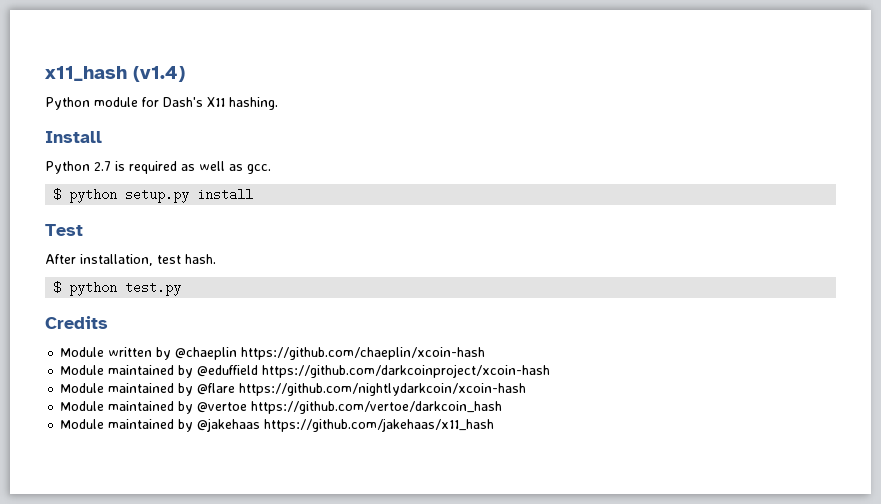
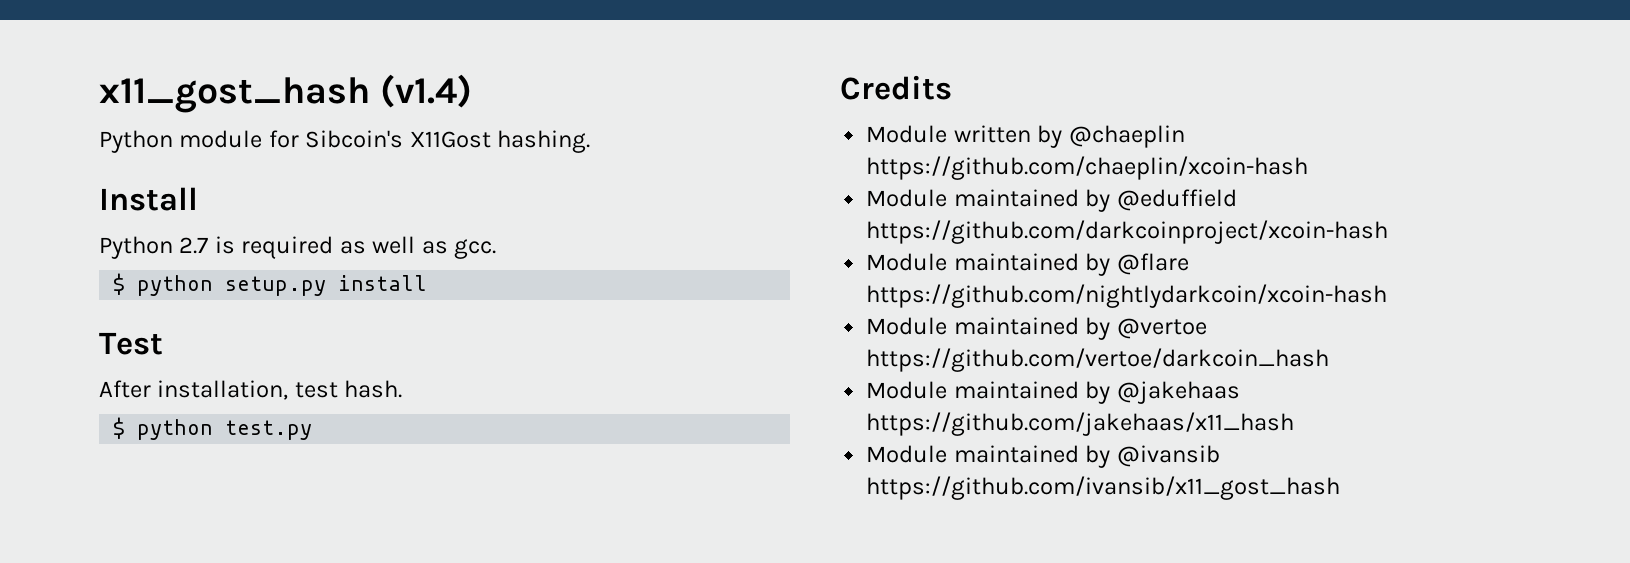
[45,66,127,81] x11_hash -> [99,77,370,113] x11_gost_hash
[163,97,225,107] Dash's X11 -> [305,130,491,148] Sibcoin's X11Gost
(495, 425) none -> [866,445,1220,468] [866,476,1341,500] // Module maintained by @ivansib https://github.com/ivansib/x11_gost_hash

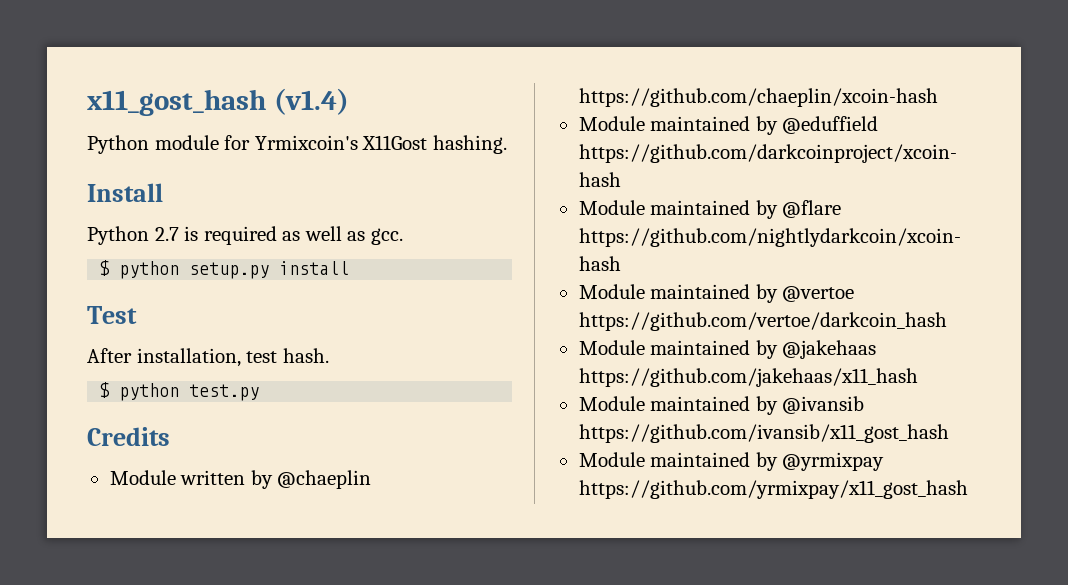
[305,130,404,148] Sibcoin's -> [254,135,358,150] Yrmixcoin's
(1341, 488) none -> [578,452,885,471] [578,480,968,499] // Module maintained by @yrmixpay https://github.com/yrmixpay/x11_gost_hash

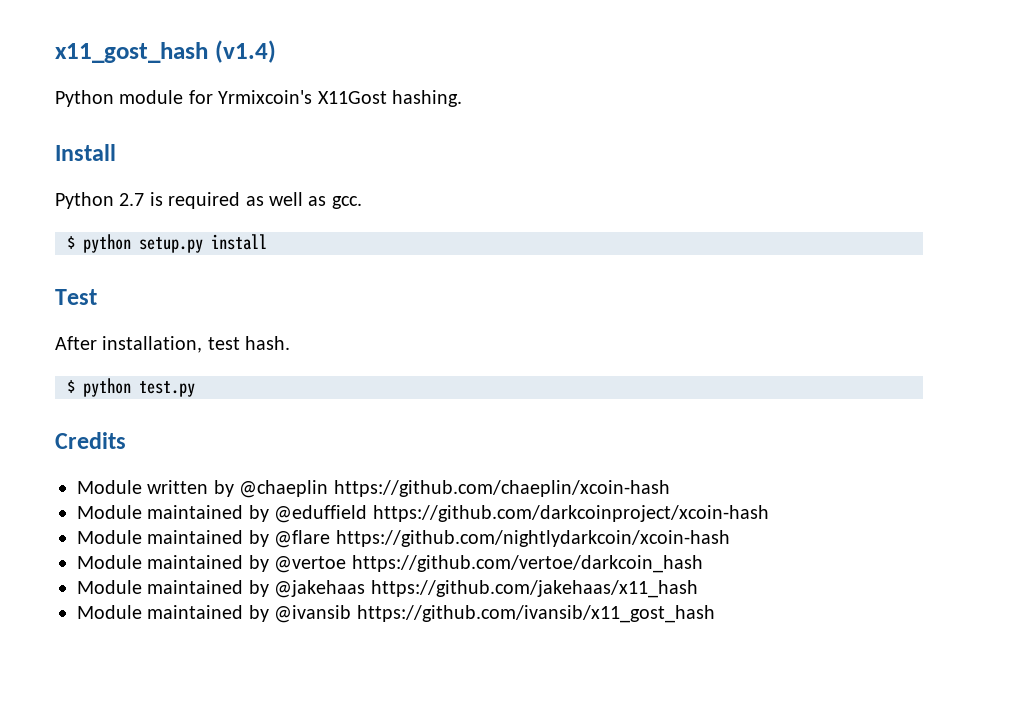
[578,452,885,471] [578,480,968,499] // Module maintained by @yrmixpay https://github.com/yrmixpay/x11_gost_hash -> (715, 614) none

